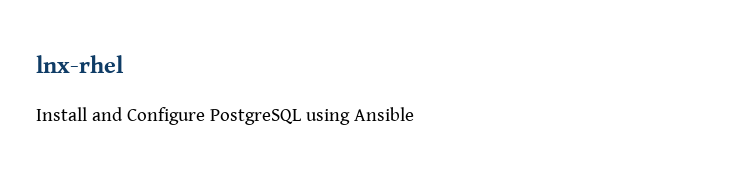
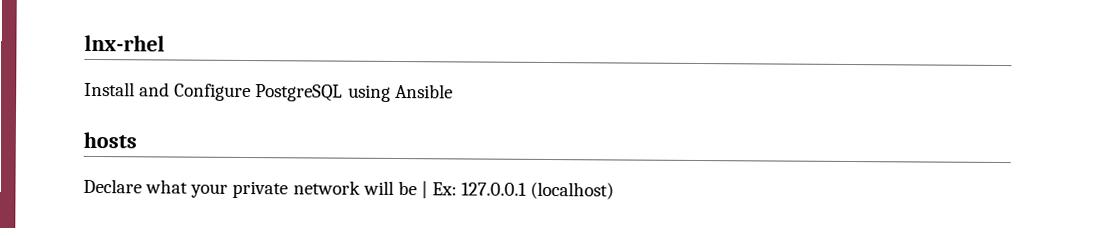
(414, 114) none -> [83,131,137,149] [83,178,615,200] // hosts // Declare what your private network will be | Ex: 127.0.0.1 (localhost)

